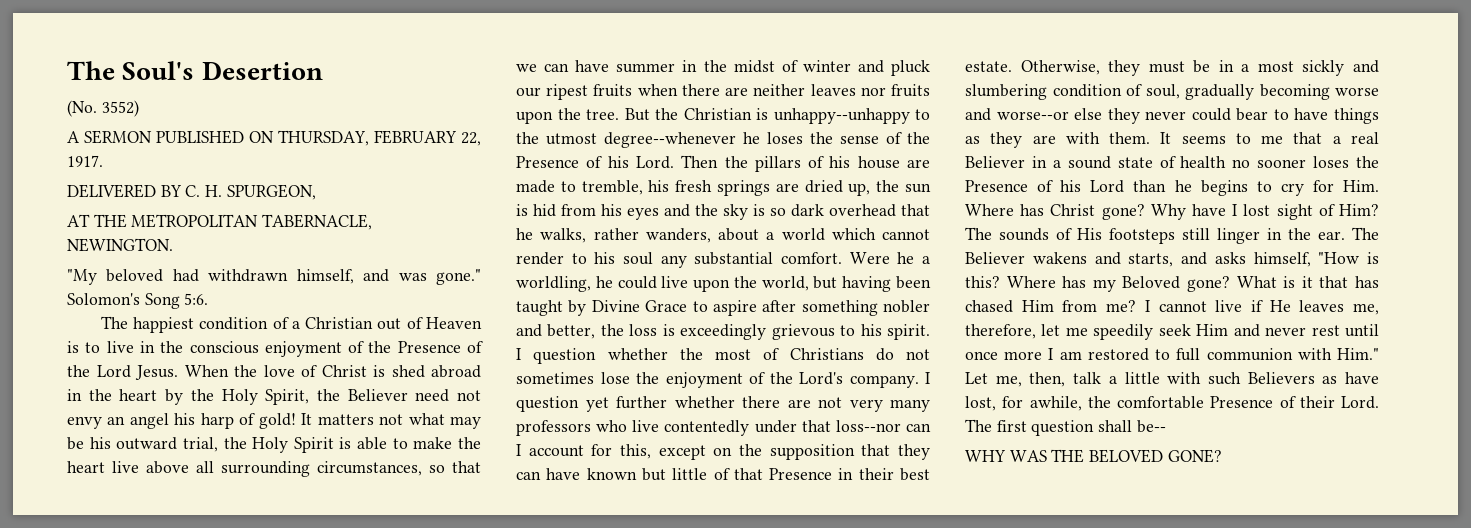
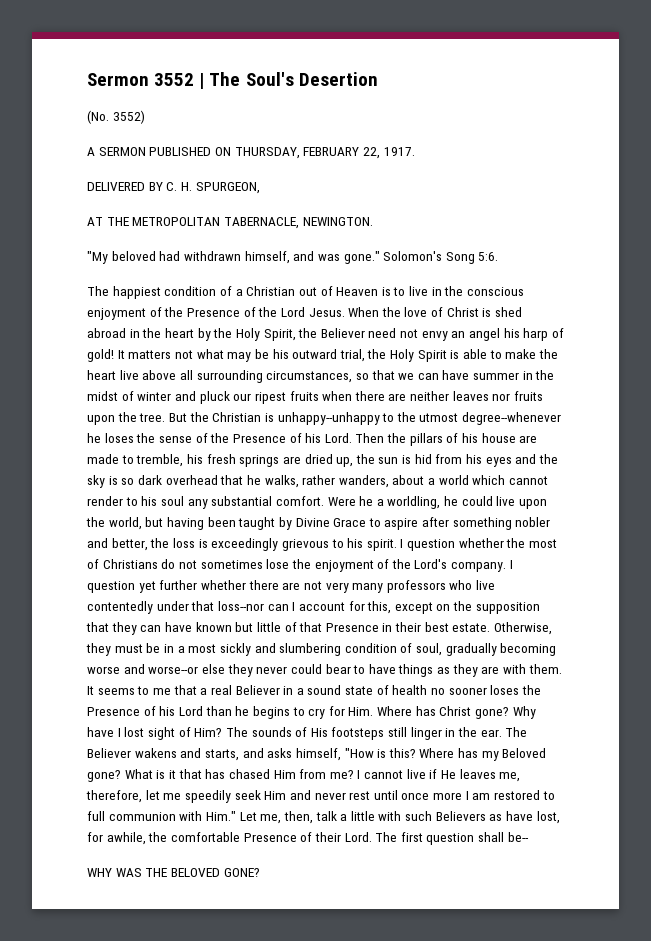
(67, 70) none -> [87,73,205,89] Sermon 3552 |

